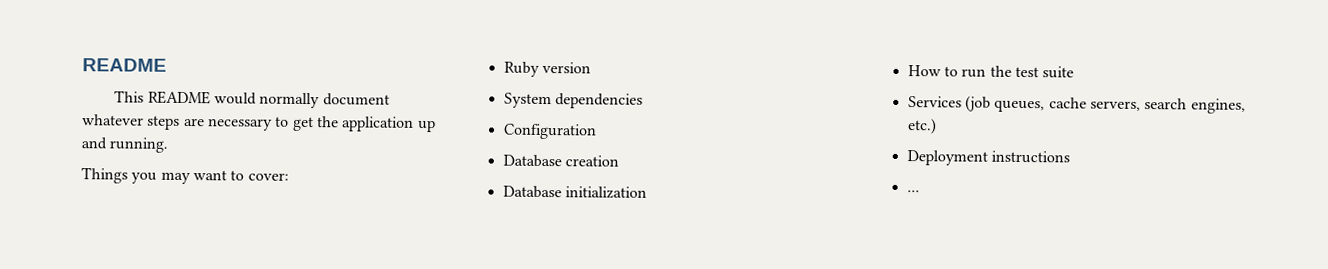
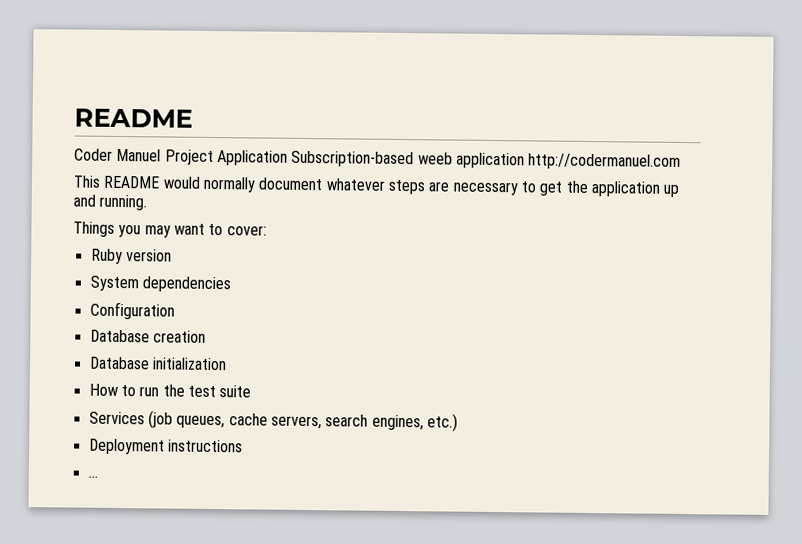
[82,58,167,72] README -> [74,108,193,128] [74,148,682,170] README // Coder Manuel Project Application Subscription-based weeb application http://codermanuel.com

